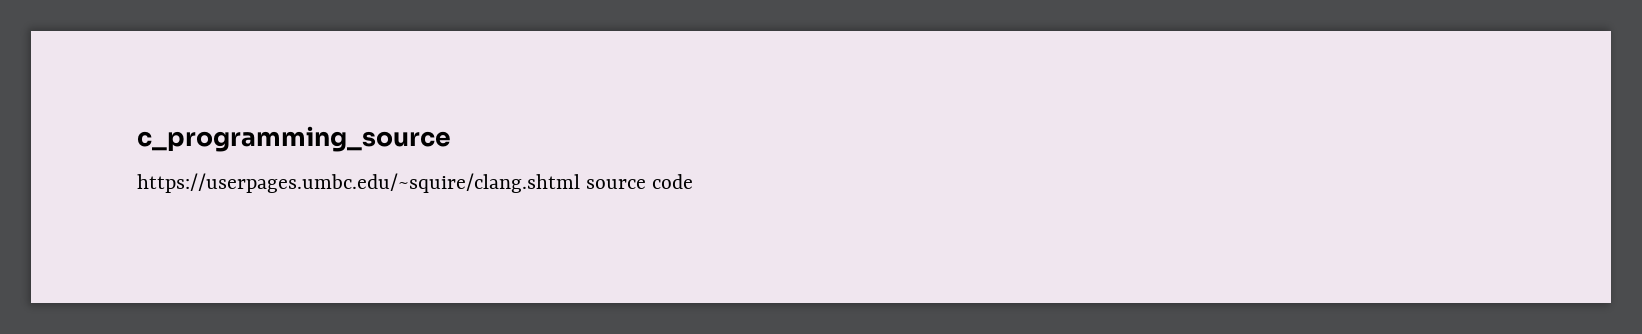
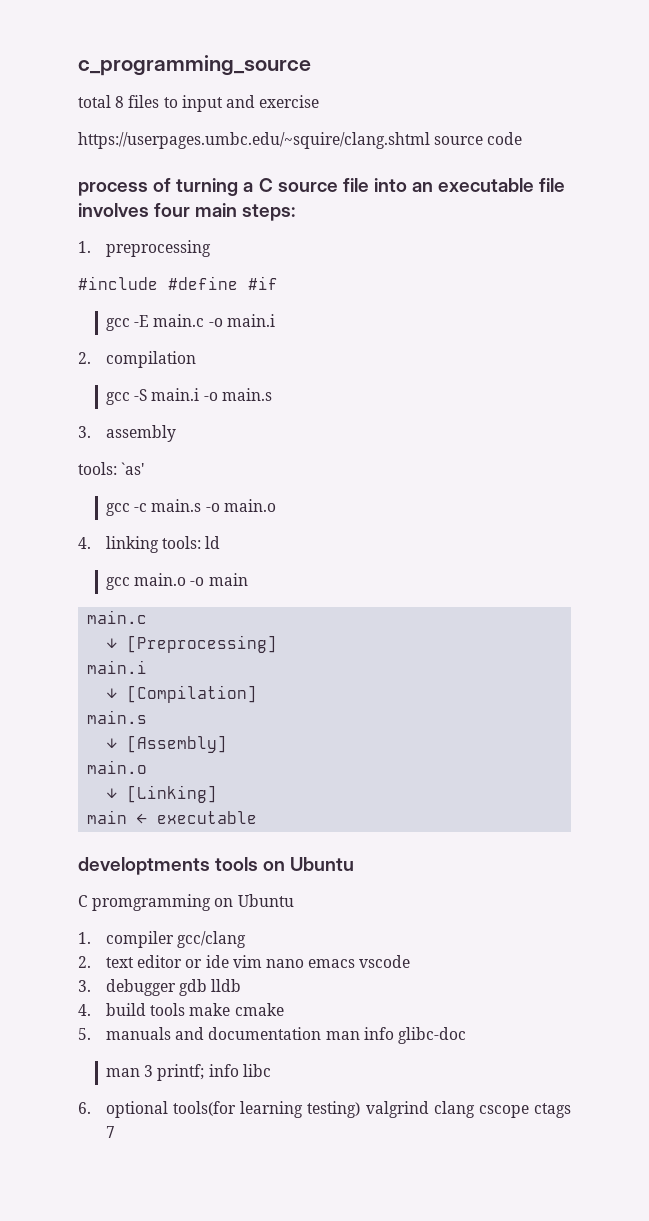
[137,173,694,193] https://userpages.umbc.edu/~squire/clang.shtml source code -> [78,95,320,112] [78,132,523,149] [78,178,566,196] [78,203,296,221] [78,240,212,257] [78,276,278,290] [106,314,275,331] [78,351,197,368] [106,388,272,405] [78,425,177,442] [78,462,145,475] [106,499,276,516] [78,536,221,553] [106,573,248,590] [87,610,148,624] [106,635,278,653] [87,660,148,674] [106,685,258,703] [87,710,148,724] [106,735,228,753] [87,760,148,774] [106,785,218,803] [87,810,258,824] [78,857,355,875] [78,894,294,911] [78,931,247,948] [78,955,411,968] [78,979,242,996] [78,1003,284,1016] [78,1027,466,1044] [106,1064,271,1081] [78,1101,571,1118] [106,1126,116,1138] total 8 files to input and exercise // https://userpages.umbc.edu/~squire/clang.shtml source code // process of turning a C source file into an executable file involves four main steps: // 1. preprocessing // #include #define #if // gcc -E main.c -o main.i // 2. compilation // gcc -S main.i -o main.s // 3. assembly // tools: `as' // gcc -c main.s -o main.o // 4. linking tools: ld // gcc main.o -o main // main.c // ↓ [Preprocessing] // main.i // ↓ [Compilation] // main.s // ↓ [Assembly] // main.o // ↓ [Linking] // main ← executable // developtments tools on Ubuntu // C promgramming on Ubuntu // 1. compiler gcc/clang // 2. text editor or ide vim nano emacs vscode // 3. debugger gdb lldb // 4. build tools make cmake // 5. manuals and documentation man info glibc-doc // man 3 printf; info libc // 6. optional tools(for learning testing) valgrind clang cscope ctags 7

